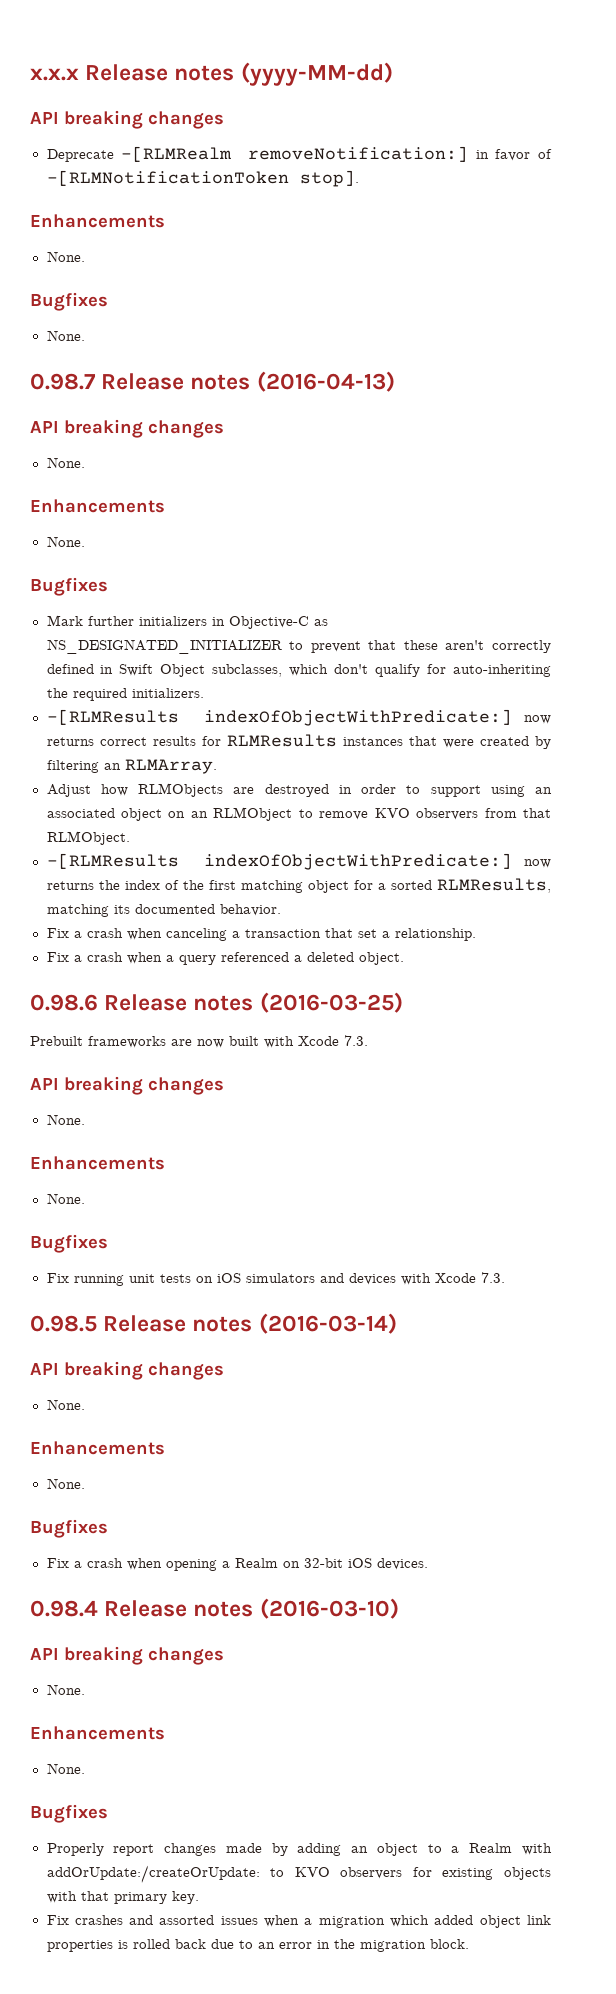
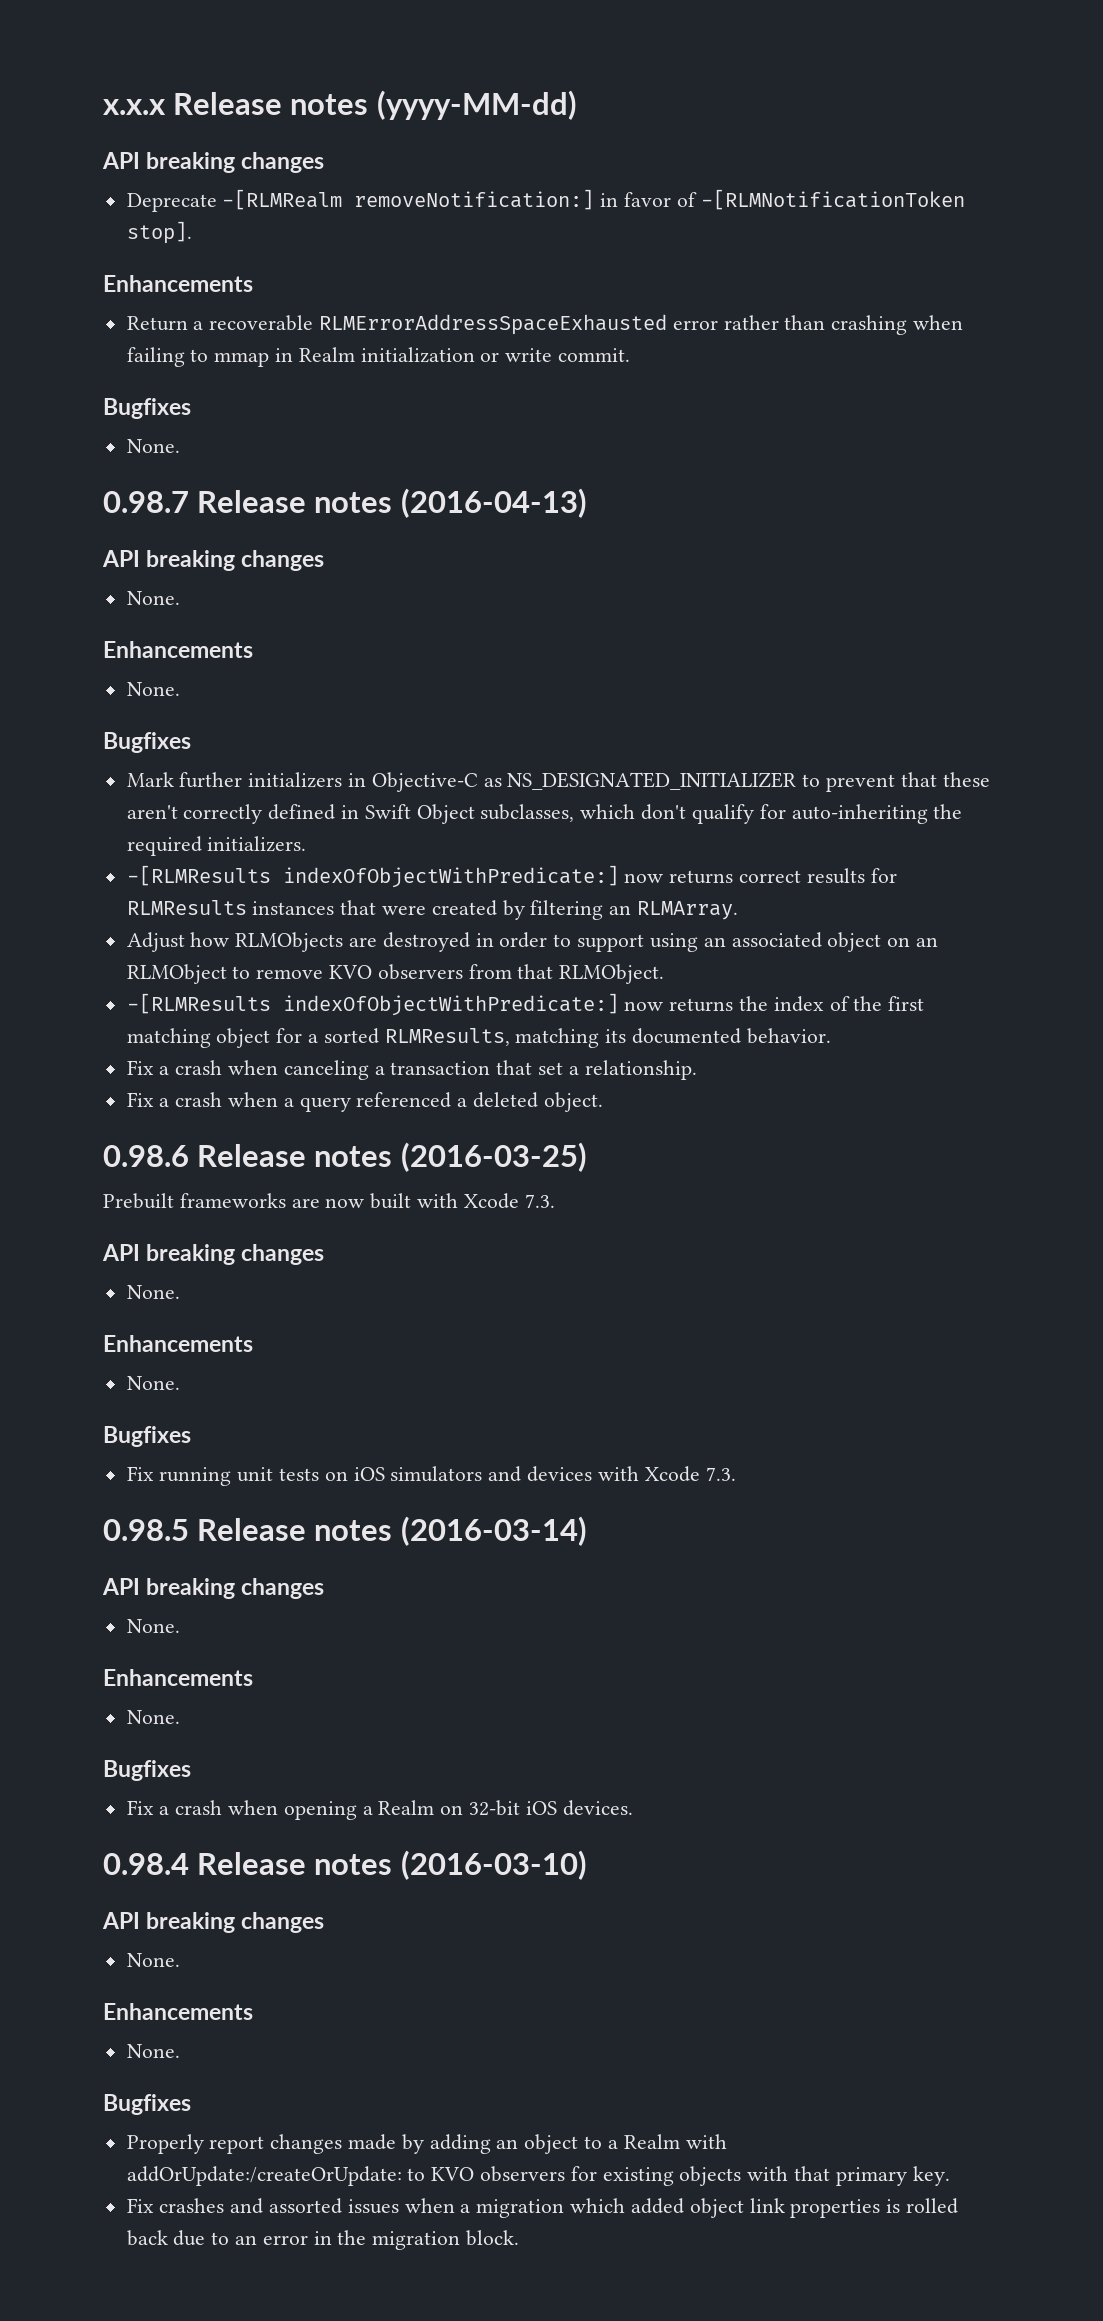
[46,251,85,262] None. -> [126,314,964,335] [126,347,631,367] Return a recoverable RLMErrorAddressSpaceExhausted error rather than crashing when failing to mmap in Realm initialization or write commit.

